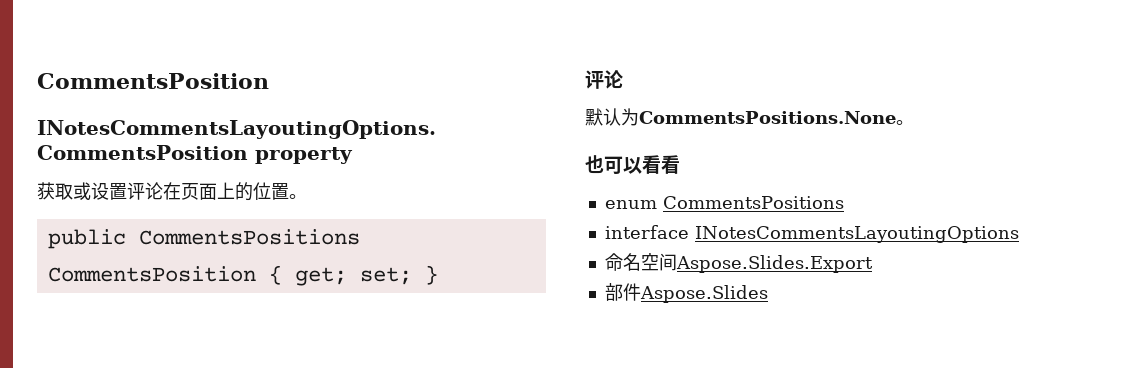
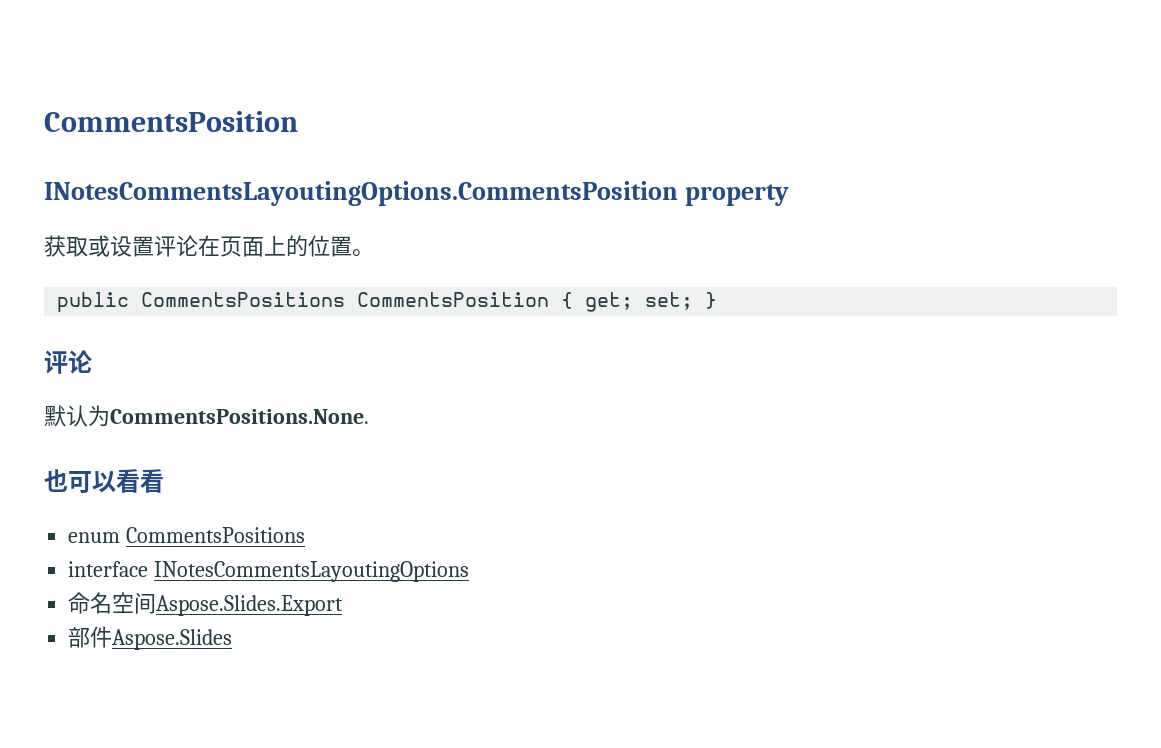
[639,111,914,125] CommentsPositions.None。 -> [110,409,369,424] CommentsPositions.None.

